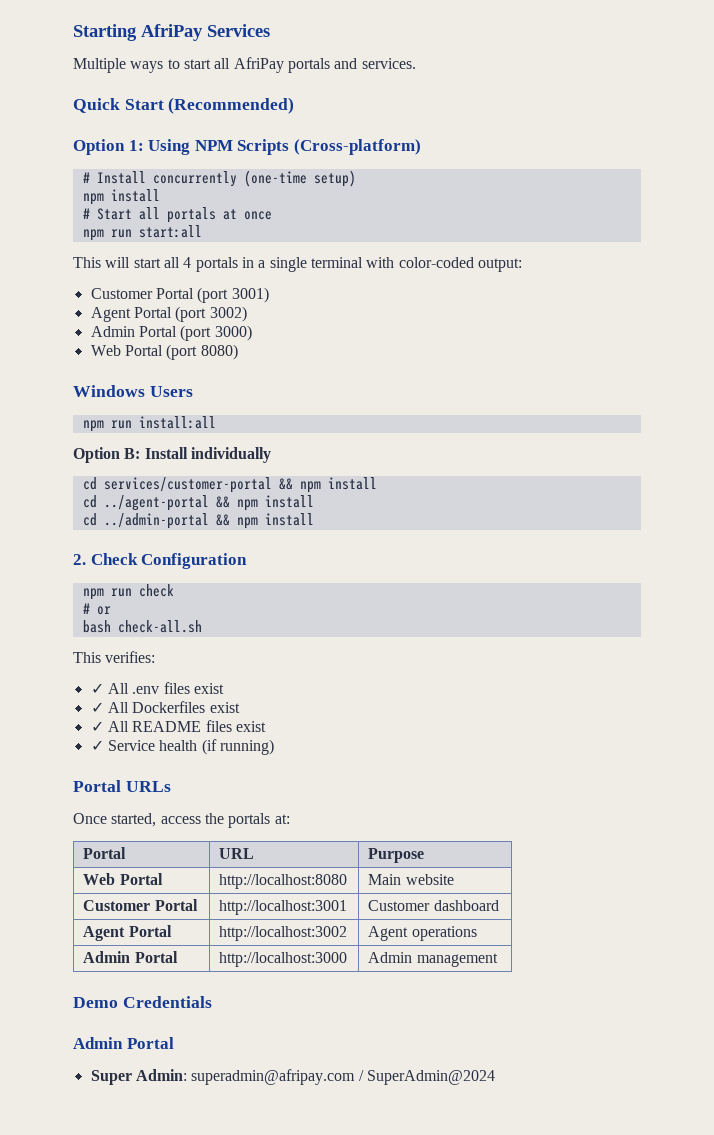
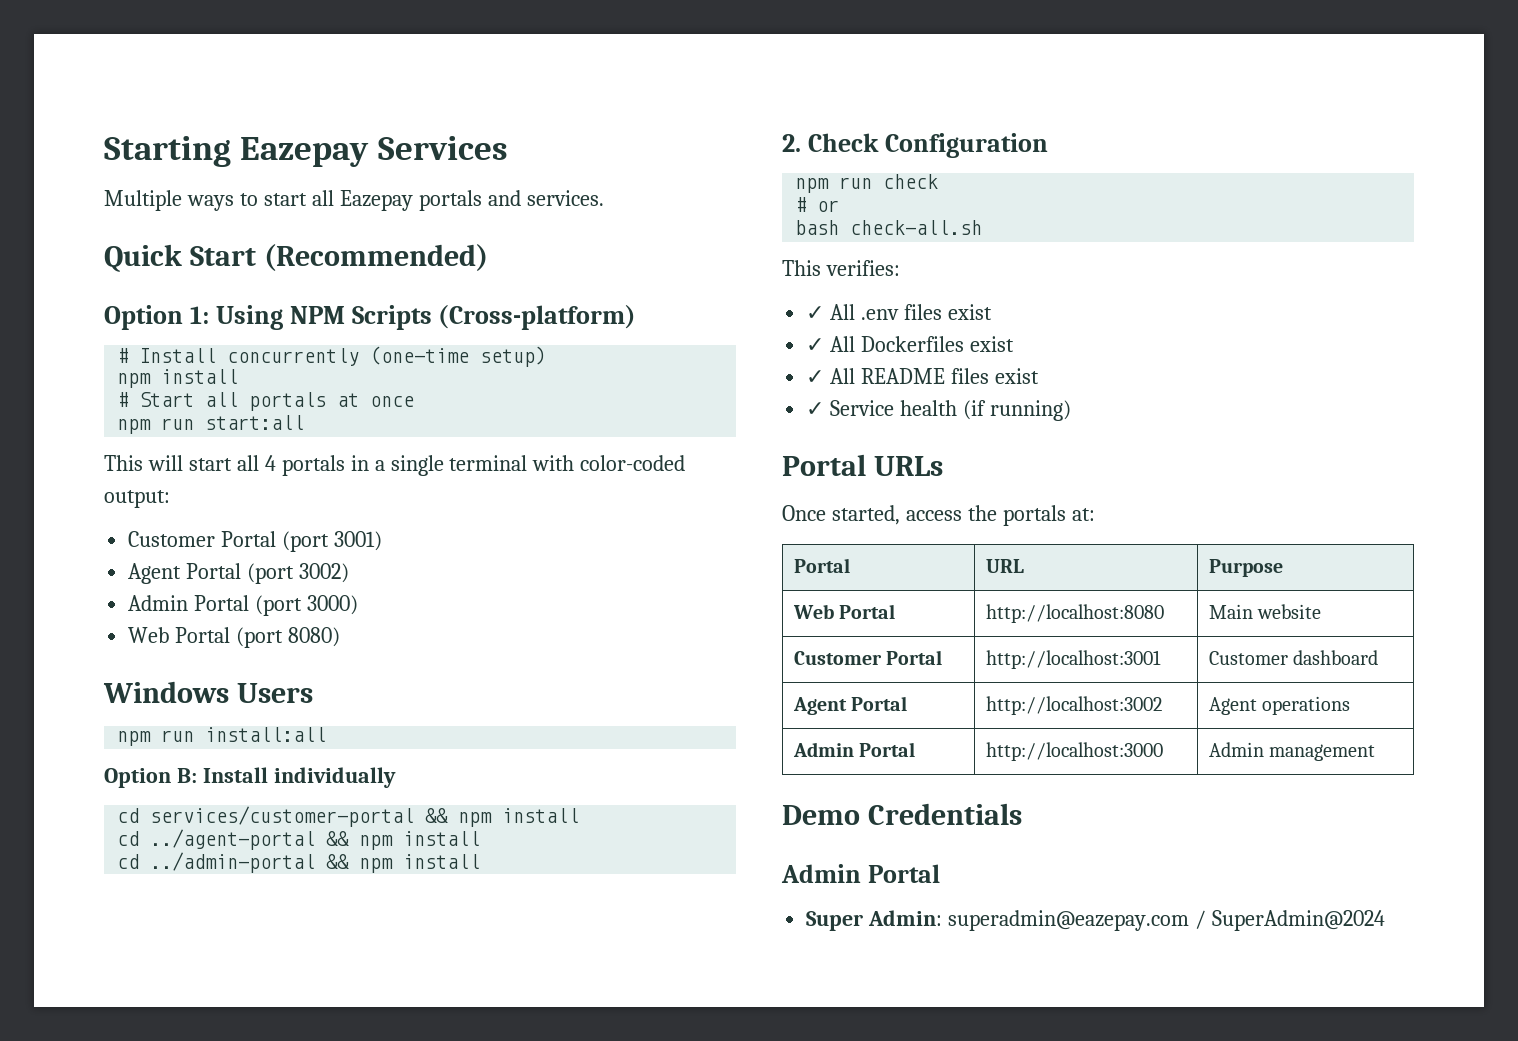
[141,24,203,41] AfriPay -> [240,137,370,167] Eazepay
[233,57,284,73] AfriPay -> [339,190,413,211] Eazepay
[191,1069,356,1085] superadmin@afripay.com -> [948,910,1190,931] superadmin@eazepay.com

